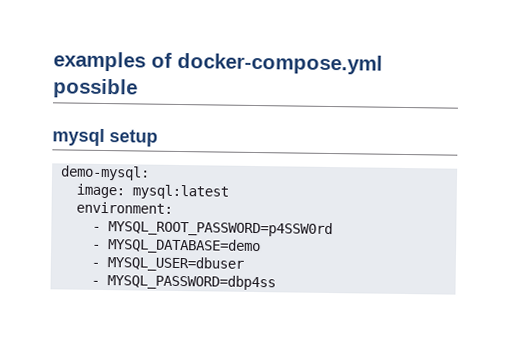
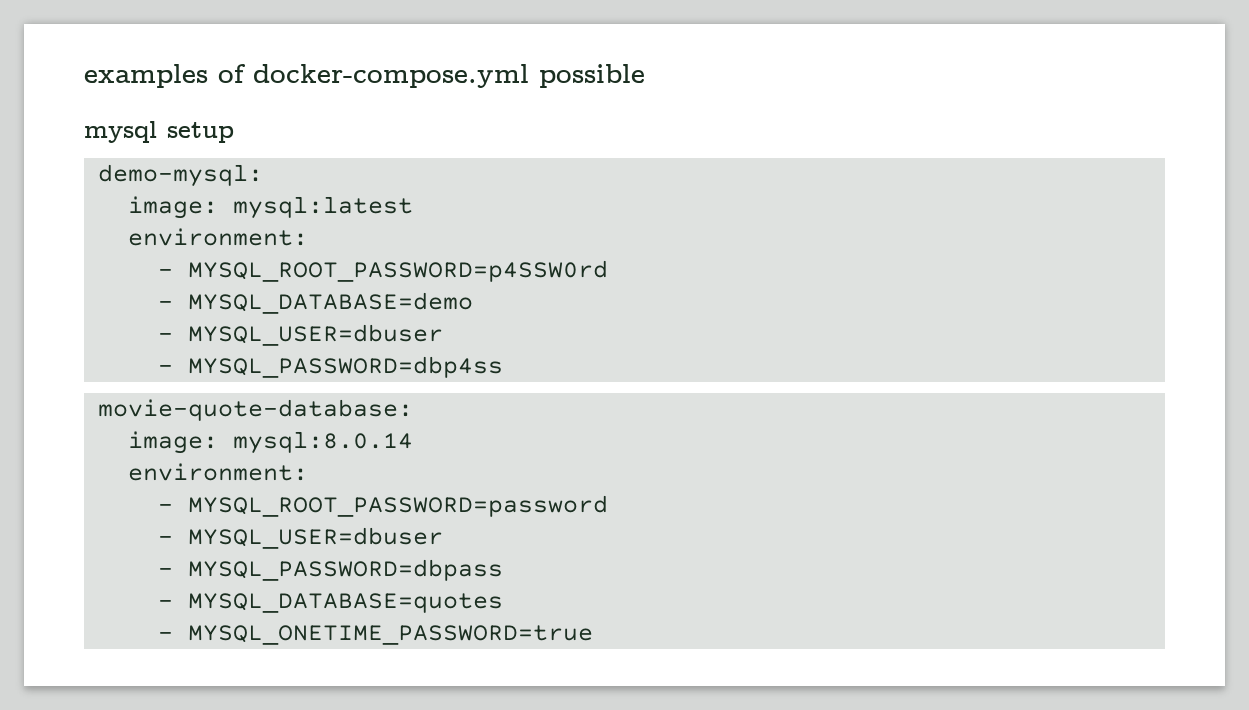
(276, 282) none -> [97,399,413,421] [127,431,413,454] [127,463,308,481] [157,495,608,517] [157,527,443,549] [157,559,503,581] [157,593,503,613] [157,625,593,645] // movie-quote-database: // image: mysql:8.0.14 // environment: // - MYSQL_ROOT_PASSWORD=password // - MYSQL_USER=dbuser // - MYSQL_PASSWORD=dbpass // - MYSQL_DATABASE=quotes // - MYSQL_ONETIME_PASSWORD=true

